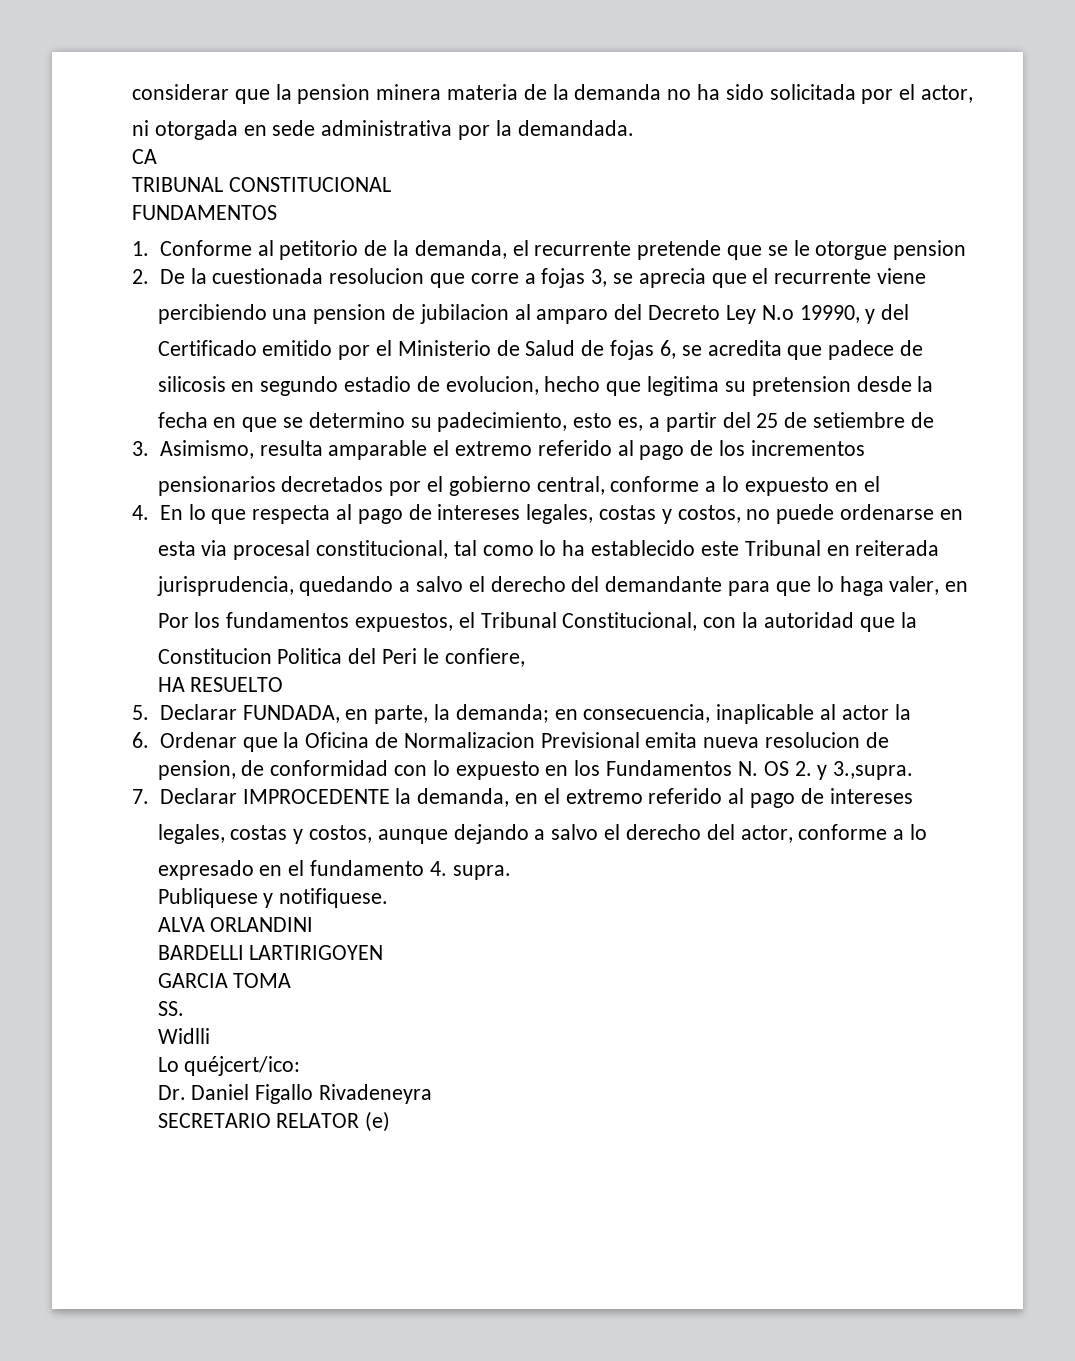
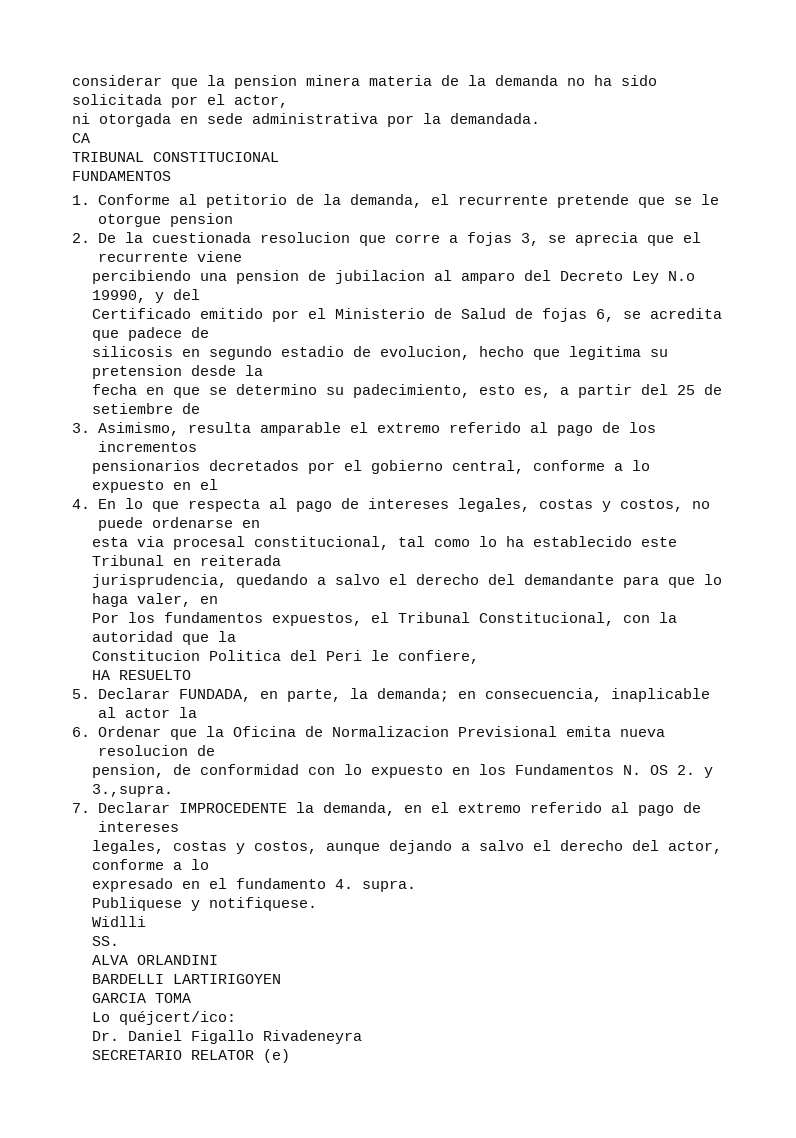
(389, 898) none -> [91,916,146,927] [91,936,119,946] // Widlli // SS.
[157,1001,184,1016] [157,1028,210,1044] // SS. // Widlli -> (191, 998) none

